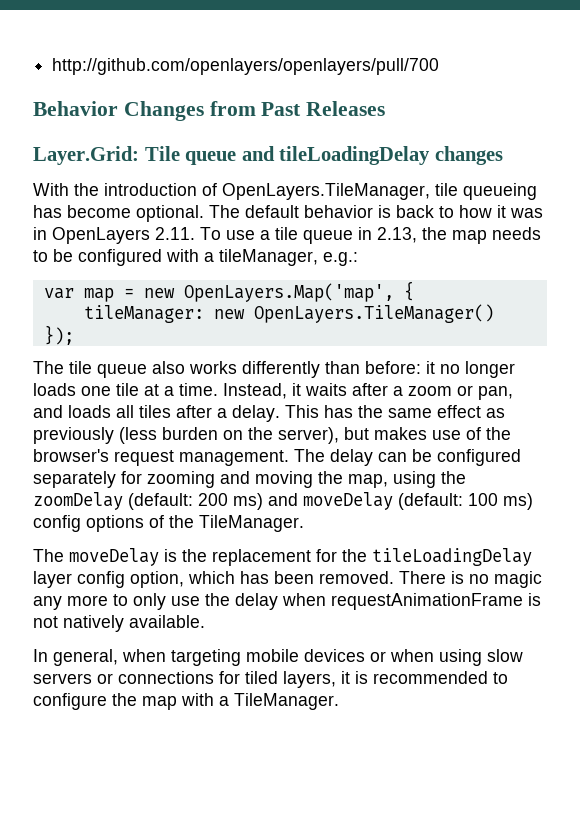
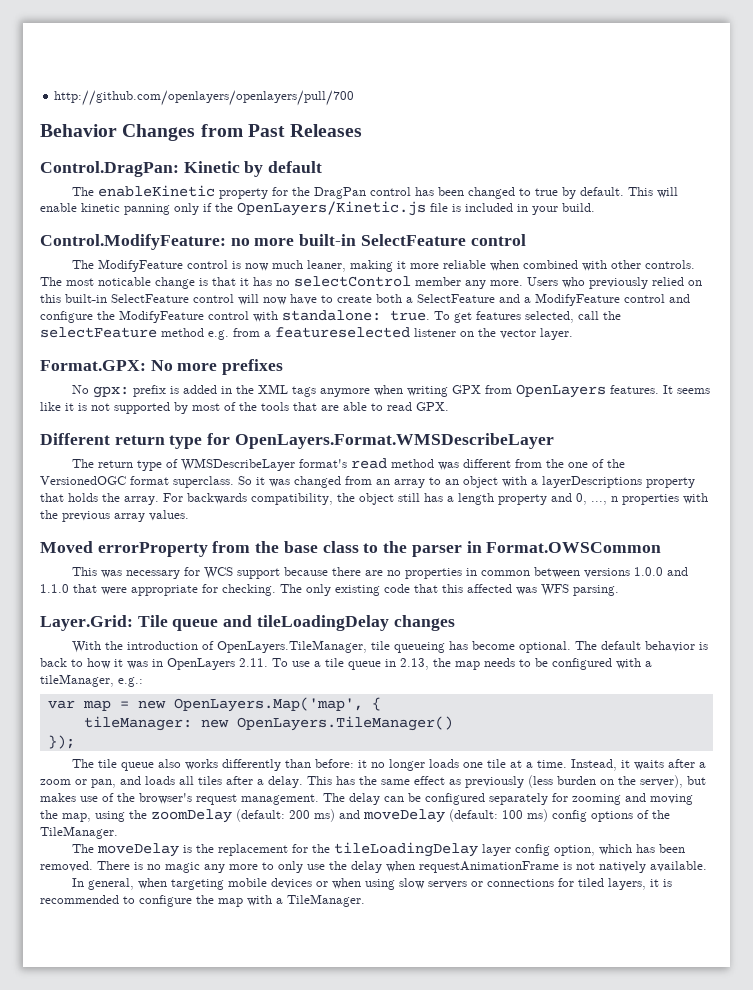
(386, 108) none -> [40,161,323,177] [72,185,679,199] [40,201,595,216] [40,234,526,250] [72,259,696,272] [40,276,702,289] [40,293,690,306] [40,310,621,323] [40,327,573,340] [40,359,284,375] [72,384,711,398] [40,402,449,414] [40,433,554,449] [72,458,626,471] [40,476,695,488] [40,493,708,505] [40,510,189,522] [40,541,662,557] [72,567,689,579] [40,584,619,596] // Control.DragPan: Kinetic by default // The enableKinetic property for the DragPan control has been changed to true by default. This will enable kinetic panning only if the OpenLayers/Kinetic.js file is included in your build. // Control.ModifyFeature: no more built-in SelectFeature control // The ModifyFeature control is now much leaner, making it more reliable when combined with other controls. The most noticable change is that it has no selectControl member any more. Users who previously relied on this built-in SelectFeature control will now have to create both a SelectFeature and a ModifyFeature control and configure the ModifyFeature control with standalone: true. To get features selected, call the selectFeature method e.g. from a featureselected listener on the vector layer. // Format.GPX: No more prefixes // No gpx: prefix is added in the XML tags anymore when writing GPX from OpenLayers features. It seems like it is not supported by most of the tools that are able to read GPX. // Different return type for OpenLayers.Format.WMSDescribeLayer // The return type of WMSDescribeLayer format's read method was different from the one of the VersionedOGC format superclass. So it was changed from an array to an object with a layerDescriptions property that holds the array. For backwards compatibility, the object still has a length property and 0, ..., n properties with the previous array values. // Moved errorProperty from the base class to the parser in Format.OWSCommon // This was necessary for WCS support because there are no properties in common between versions 1.0.0 and 1.1.0 that were appropriate for checking. The only existing code that this affected was WFS parsing.

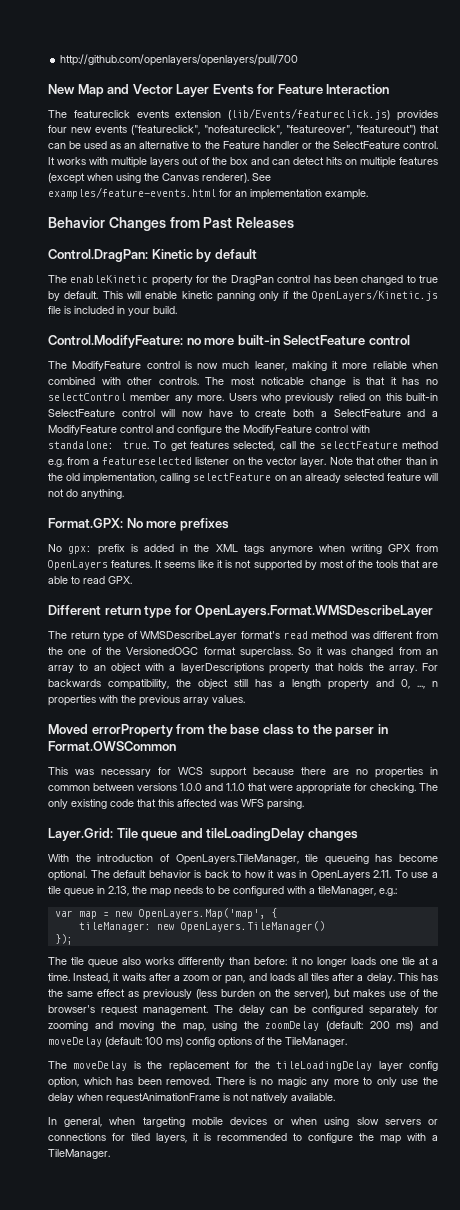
(355, 98) none -> [48,84,390,97] [48,108,438,121] [48,125,439,135] [48,141,438,149] [48,157,438,168] [48,173,271,184] [48,187,368,200] // New Map and Vector Layer Events for Feature Interaction // The featureclick events extension (lib/Events/featureclick.js) provides four new events ("featureclick", "nofeatureclick", "featureover", "featureout") that can be used as an alternative to the Feature handler or the SelectFeature control. It works with multiple layers out of the box and can detect hits on multiple features (except when using the Canvas renderer). See examples/feature-events.html for an implementation example.
(573, 334) none -> [329,457,439,465] [48,473,439,484] [48,489,124,499] Note that other than in the old implementation, calling selectFeature on an already selected feature will not do anything.

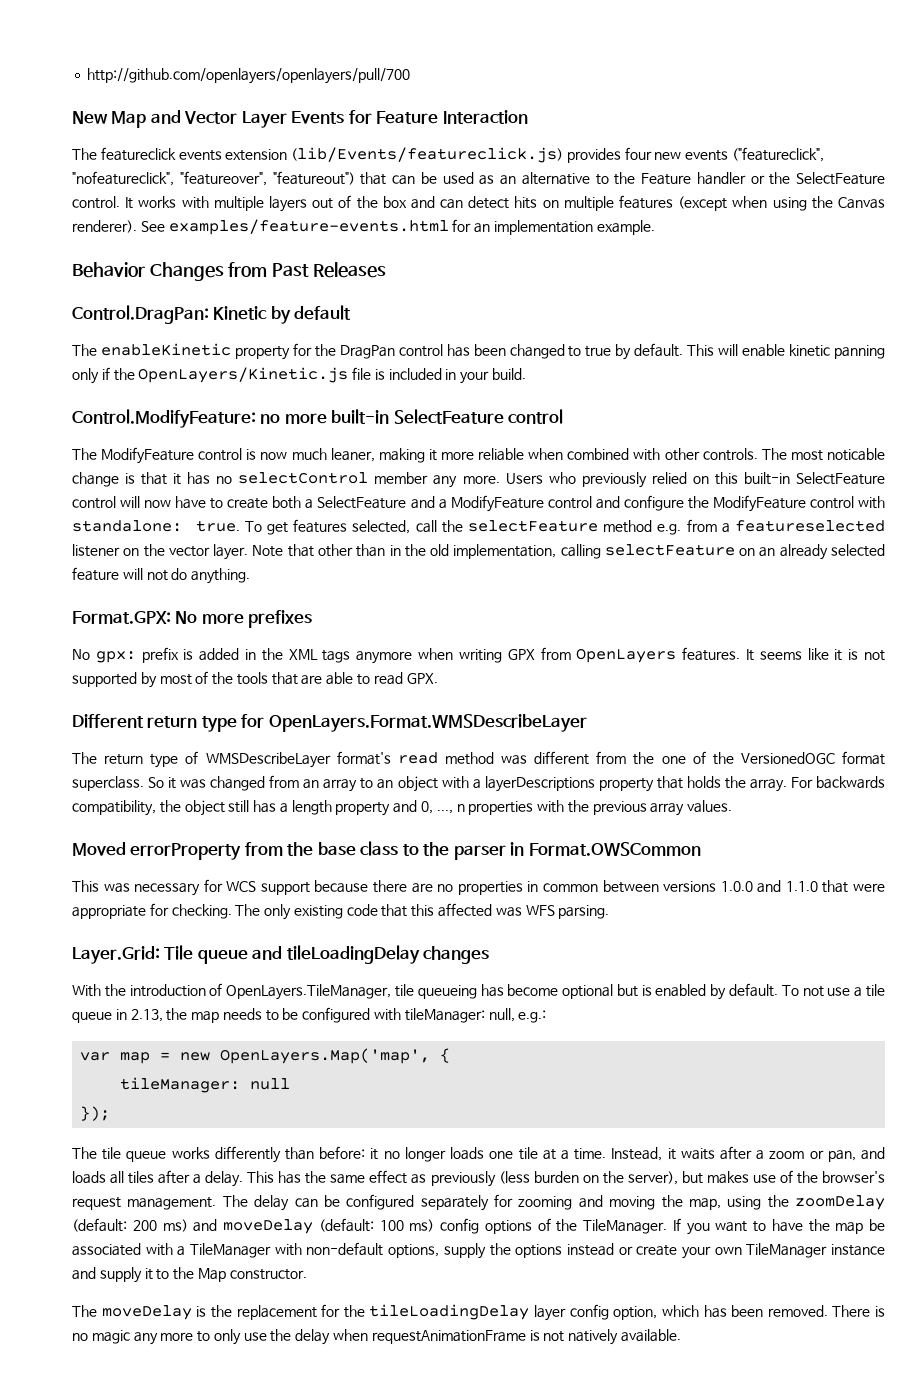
[48,870,408,881] optional. The default behavior is back to how it was in OpenLayers 2.11. To -> [562,983,824,1000] optional but is enabled by default. To not
[309,886,376,896] a tileManager, -> [404,1008,515,1023] tileManager: null,
[156,921,325,932] new OpenLayers.TileManager() -> [250,1078,291,1090] null
[122,957,142,965] also -> (167, 1156) none
(347, 1042) none -> [672,1218,885,1235] [72,1242,885,1259] [72,1267,307,1283] If you want to have the map be associated with a TileManager with non-default options, supply the options instead or create your own TileManager instance and supply it to the Map constructor.
[48,1117,439,1127] [48,1133,438,1144] [48,1149,110,1159] // In general, when targeting mobile devices or when using slow servers or connections for tiled layers, it is recommended to configure the map with a TileManager. -> (681, 1335) none

